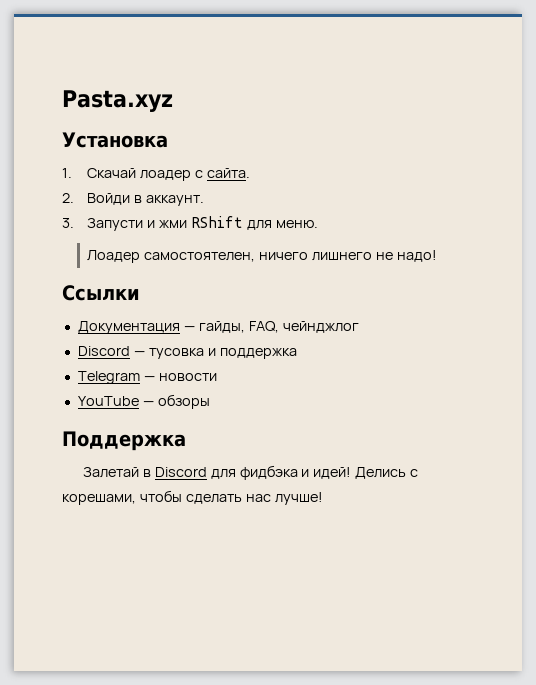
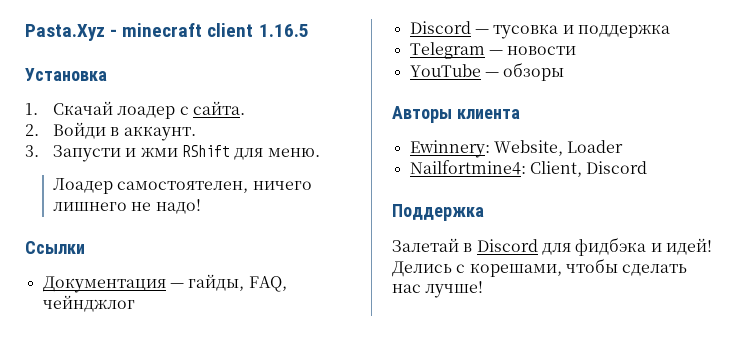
[62,90,173,112] Pasta.xyz -> [25,23,309,41] Pasta.Xyz - minecraft client 1.16.5
(210, 401) none -> [392,106,520,123] [409,140,624,158] [409,160,648,177] // Авторы клиента // Ewinnery: Website, Loader // Nailfortmine4: Client, Discord

